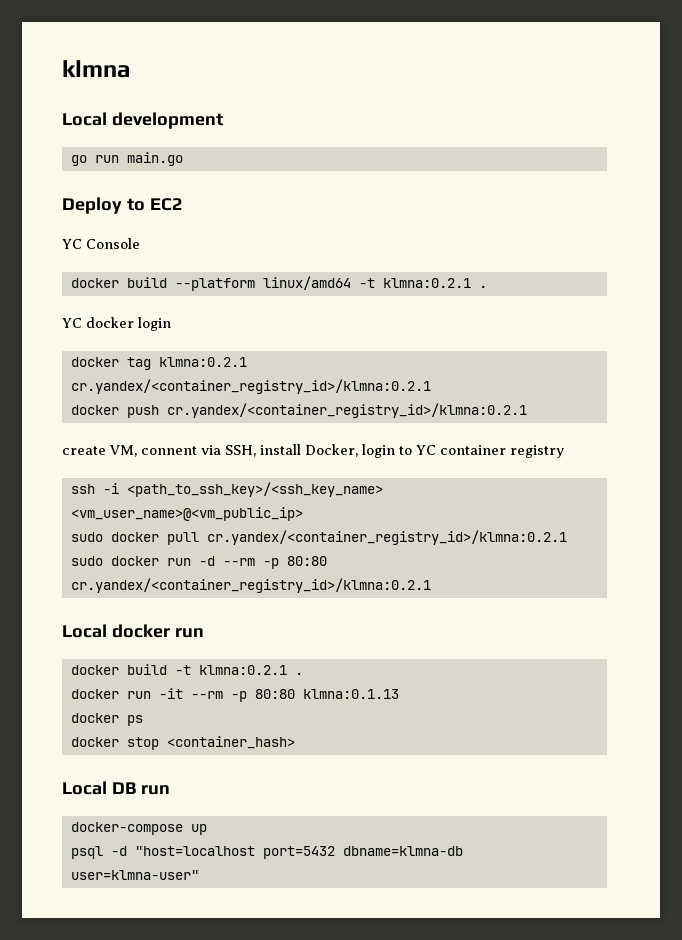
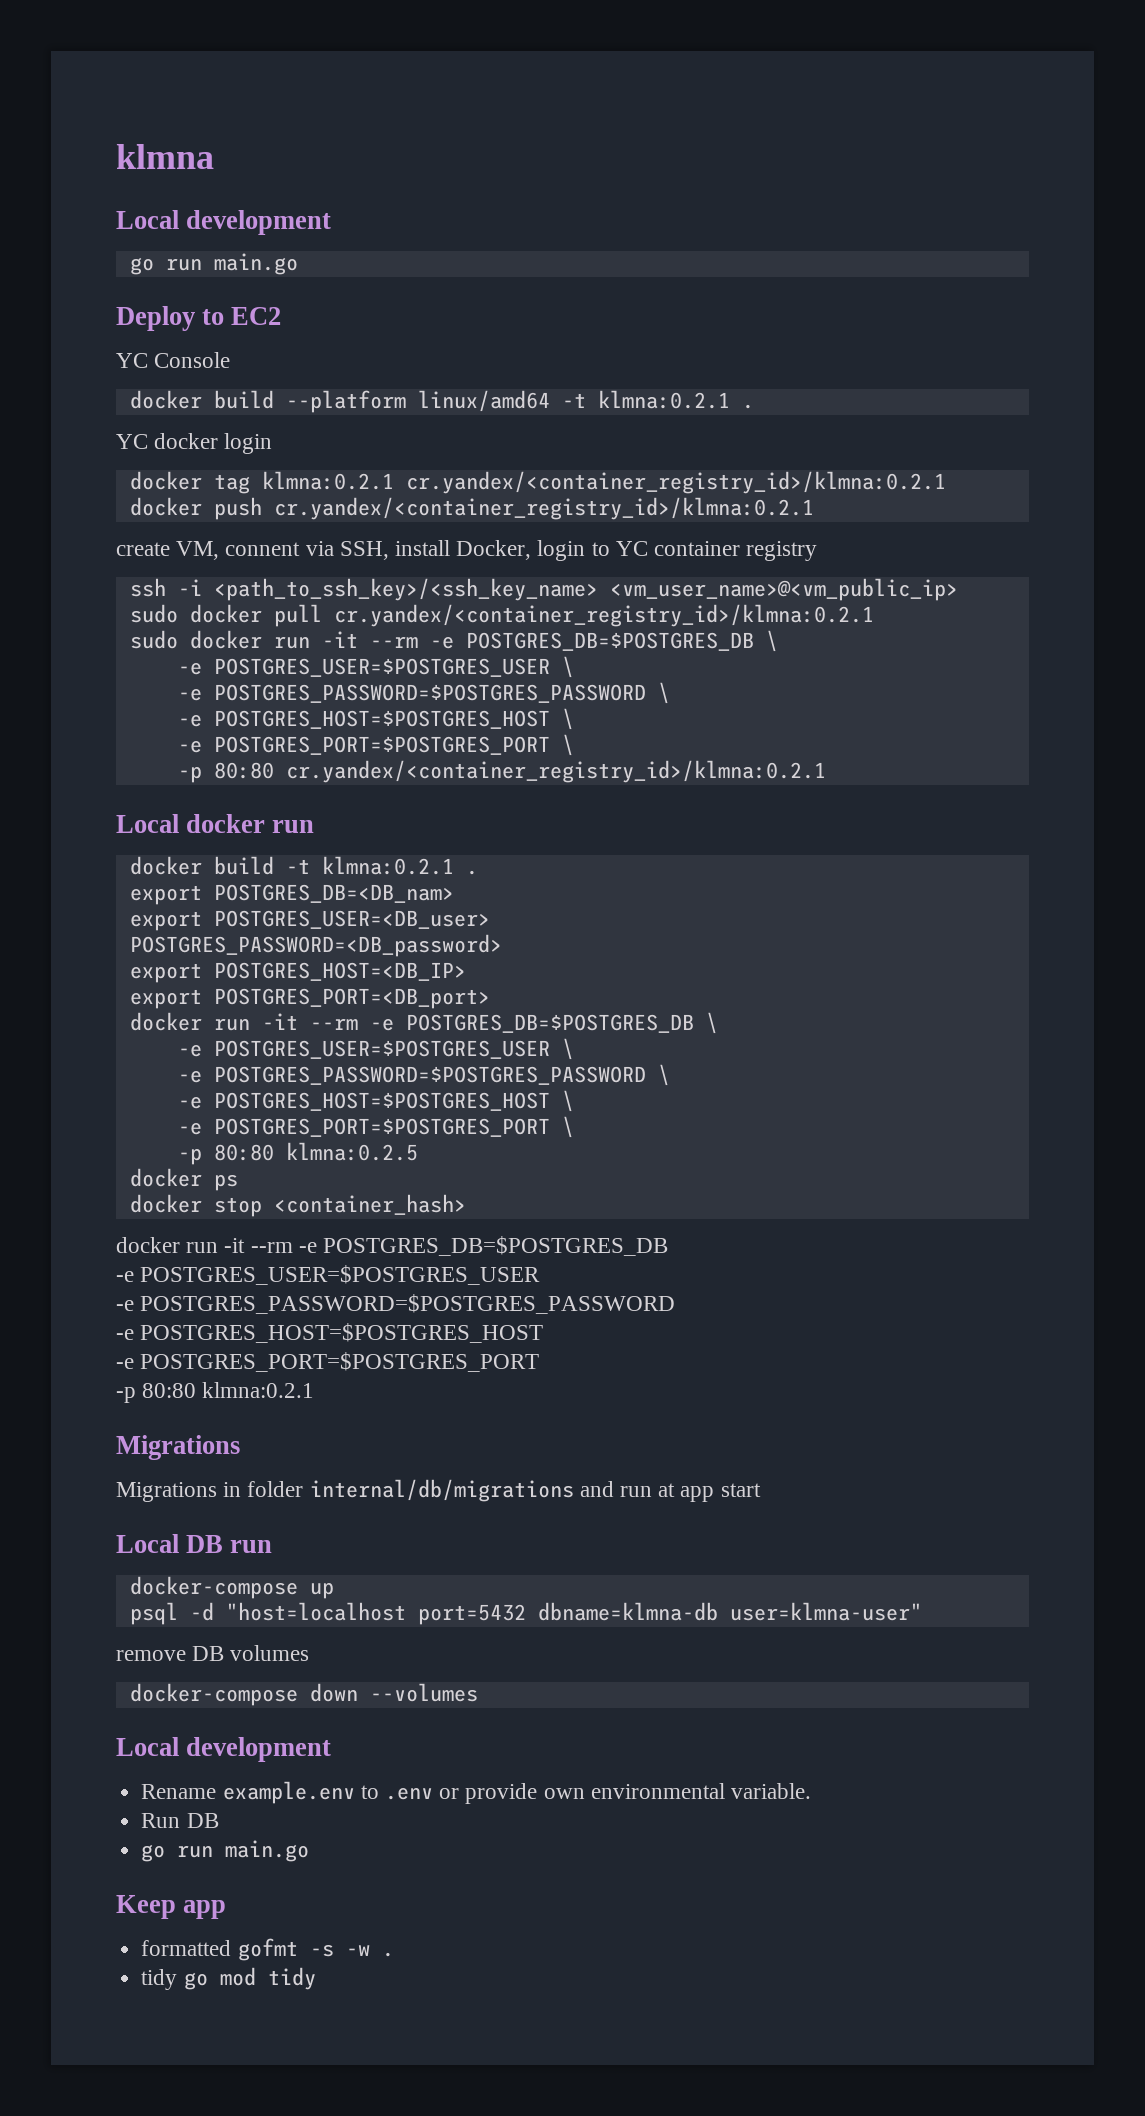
[198,556,255,566] -d --rm -> [321,630,778,652] [177,656,574,678] [177,682,670,704] [177,708,574,730] [177,734,574,756] -it --rm -e POSTGRES_DB=$POSTGRES_DB \ // -e POSTGRES_USER=$POSTGRES_USER \ // -e POSTGRES_PASSWORD=$POSTGRES_PASSWORD \ // -e POSTGRES_HOST=$POSTGRES_HOST \ // -e POSTGRES_PORT=$POSTGRES_PORT \ //
[70,688,399,702] docker run -it --rm -p 80:80 klmna:0.1.13 -> [129,884,454,905] [129,910,490,931] [129,934,502,957] [129,962,466,983] [129,988,490,1009] [129,1012,718,1034] [177,1038,574,1060] [177,1064,670,1086] [177,1090,574,1112] [177,1116,574,1138] [177,1142,418,1165] export POSTGRES_DB=<DB_nam> // export POSTGRES_USER=<DB_user> // POSTGRES_PASSWORD=<DB_password> // export POSTGRES_HOST=<DB_IP> // export POSTGRES_PORT=<DB_port> // docker run -it --rm -e POSTGRES_DB=$POSTGRES_DB \ // -e POSTGRES_USER=$POSTGRES_USER \ // -e POSTGRES_PASSWORD=$POSTGRES_PASSWORD \ // -e POSTGRES_HOST=$POSTGRES_HOST \ // -e POSTGRES_PORT=$POSTGRES_PORT \ // -p 80:80 klmna:0.2.5
(295, 742) none -> [116,1236,669,1256] [116,1265,541,1285] [116,1294,676,1314] [116,1323,544,1343] [116,1352,540,1372] [116,1382,315,1403] [116,1435,240,1460] [116,1479,761,1502] // docker run -it --rm -e POSTGRES_DB=$POSTGRES_DB // -e POSTGRES_USER=$POSTGRES_USER // -e POSTGRES_PASSWORD=$POSTGRES_PASSWORD // -e POSTGRES_HOST=$POSTGRES_HOST // -e POSTGRES_PORT=$POSTGRES_PORT // -p 80:80 klmna:0.2.1 // Migrations // Migrations in folder internal/db/migrations and run at app start
(199, 875) none -> [116,1645,310,1661] [129,1683,478,1706] [116,1737,332,1762] [141,1781,811,1804] [141,1813,219,1828] [141,1840,310,1862] [116,1895,227,1919] [141,1938,394,1961] [141,1967,316,1990] // remove DB volumes // docker-compose down --volumes // Local development // Rename example.env to .env or provide own environmental variable. // Run DB // go run main.go // Keep app // formatted gofmt -s -w . // tidy go mod tidy

